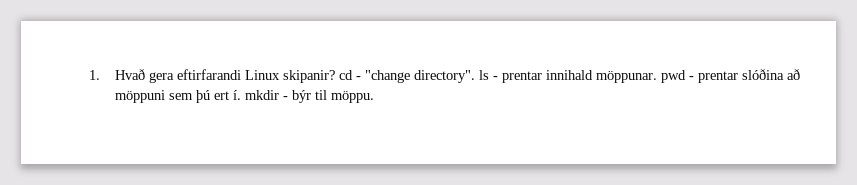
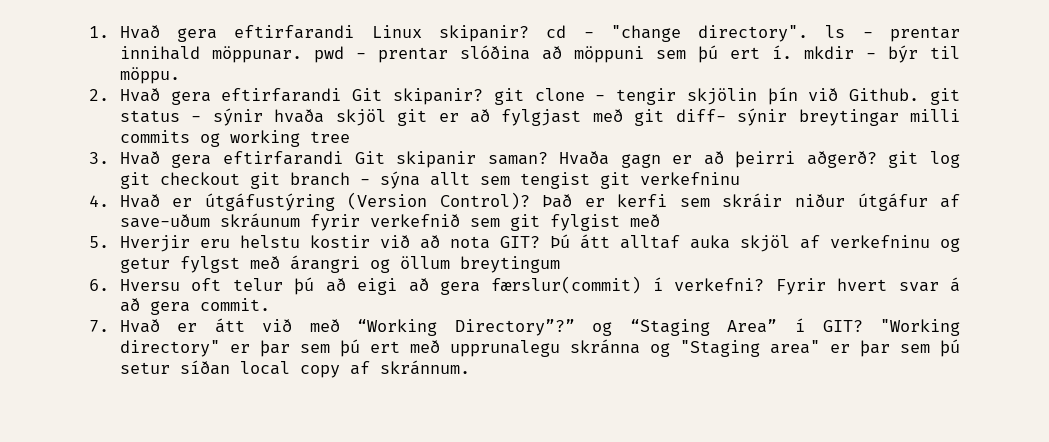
(375, 97) none -> [89,87,960,105] [119,108,960,126] [119,130,350,147] [89,151,960,168] [119,171,740,189] [89,192,961,211] [119,213,660,231] [89,234,960,252] [119,255,560,273] [89,276,960,295] [119,298,270,315] [89,318,961,336] [119,339,960,357] [119,360,470,378] // 2. Hvað gera eftirfarandi Git skipanir? git clone - tengir skjölin þín við Github. git status - sýnir hvaða skjöl git er að fylgjast með git diff- sýnir breytingar milli commits og working tree // 3. Hvað gera eftirfarandi Git skipanir saman? Hvaða gagn er að þeirri aðgerð? git log git checkout git branch - sýna allt sem tengist git verkefninu // 4. Hvað er útgáfustýring (Version Control)? Það er kerfi sem skráir niður útgáfur af save-uðum skráunum fyrir verkefnið sem git fylgist með // 5. Hverjir eru helstu kostir við að nota GIT? Þú átt alltaf auka skjöl af verkefninu og getur fylgst með árangri og öllum breytingum // 6. Hversu oft telur þú að eigi að gera færslur(commit) í verkefni? Fyrir hvert svar á að gera commit. // 7. Hvað er átt við með “Working Directory”?” og “Staging Area” í GIT? "Working directory" er þar sem þú ert með upprunalegu skránna og "Staging area" er þar sem þú setur síðan local copy af skránnum.

